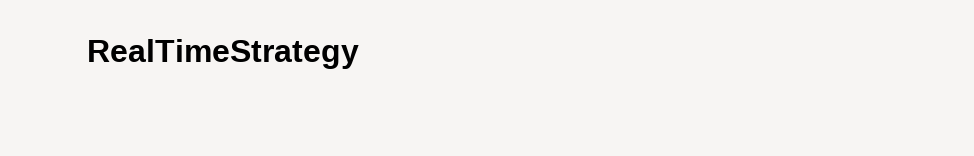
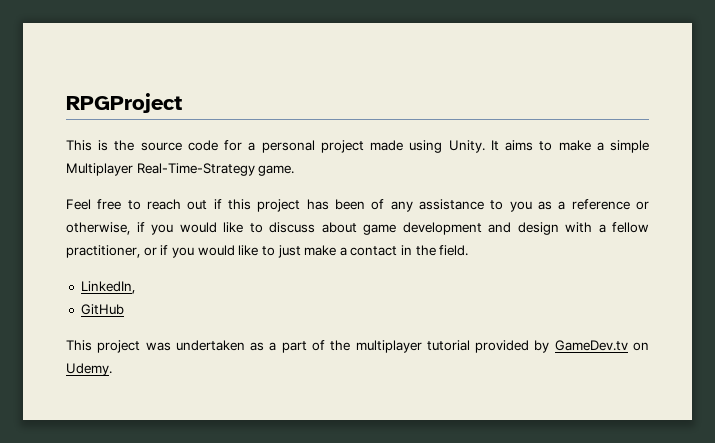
[87,39,359,69] RealTimeStrategy -> [66,93,182,113] [66,140,650,153] [66,163,295,176] [66,199,649,212] [66,222,649,235] [66,245,469,258] [80,281,135,294] [80,304,124,315] [66,340,649,353] [66,363,112,376] RPGProject // This is the source code for a personal project made using Unity. It aims to make a simple Multiplayer Real-Time-Strategy game. // Feel free to reach out if this project has been of any assistance to you as a reference or otherwise, if you would like to discuss about game development and design with a fellow practitioner, or if you would like to just make a contact in the field. // LinkedIn, // GitHub // This project was undertaken as a part of the multiplayer tutorial provided by GameDev.tv on Udemy.

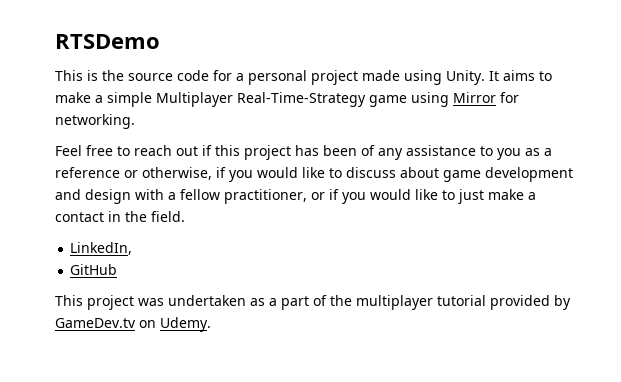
[66,93,182,113] RPGProject -> [55,34,160,49] RTSDemo
[258,165,295,176] game. -> [369,92,519,107] [55,114,135,129] game using Mirror for networking.

